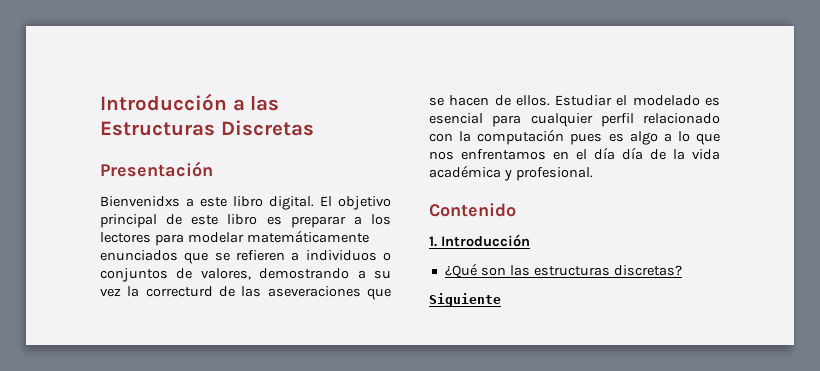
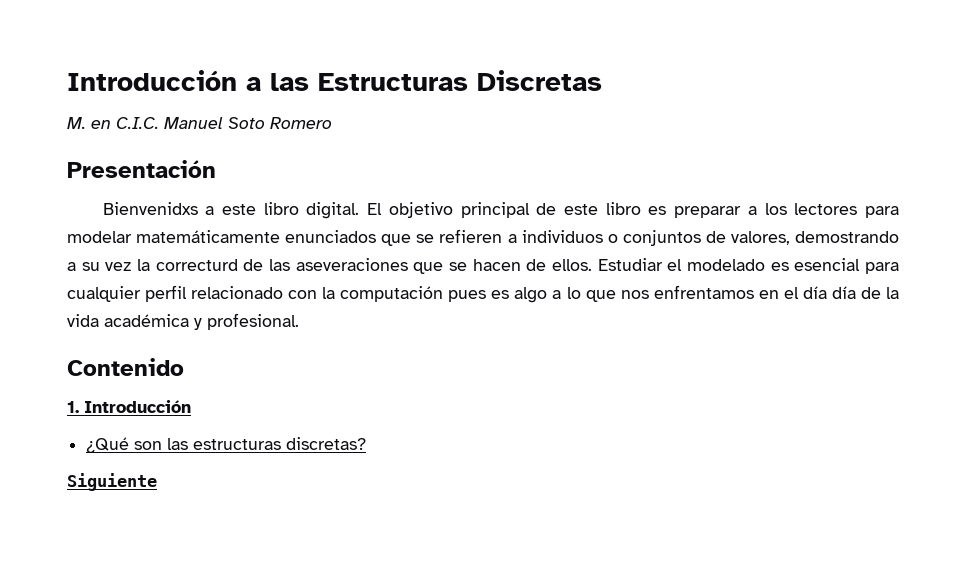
(314, 128) none -> [67,117,332,129] // M. en C.I.C. Manuel Soto Romero

